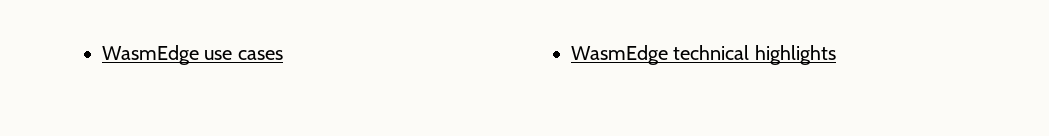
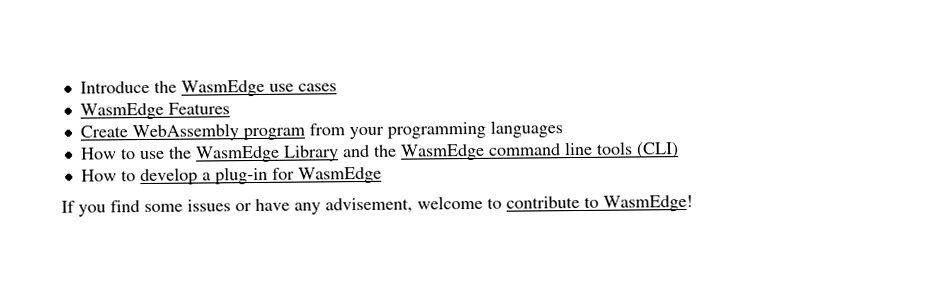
(102, 55) none -> [79,80,177,94] Introduce the
[673,45,836,65] technical highlights -> [167,102,230,115] [79,120,563,142] [79,141,679,163] [80,166,382,186] [61,194,693,217] Features // Create WebAssembly program from your programming languages // How to use the WasmEdge Library and the WasmEdge command line tools (CLI) // How to develop a plug-in for WasmEdge // If you find some issues or have any advisement, welcome to contribute to WasmEdge!

